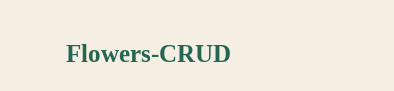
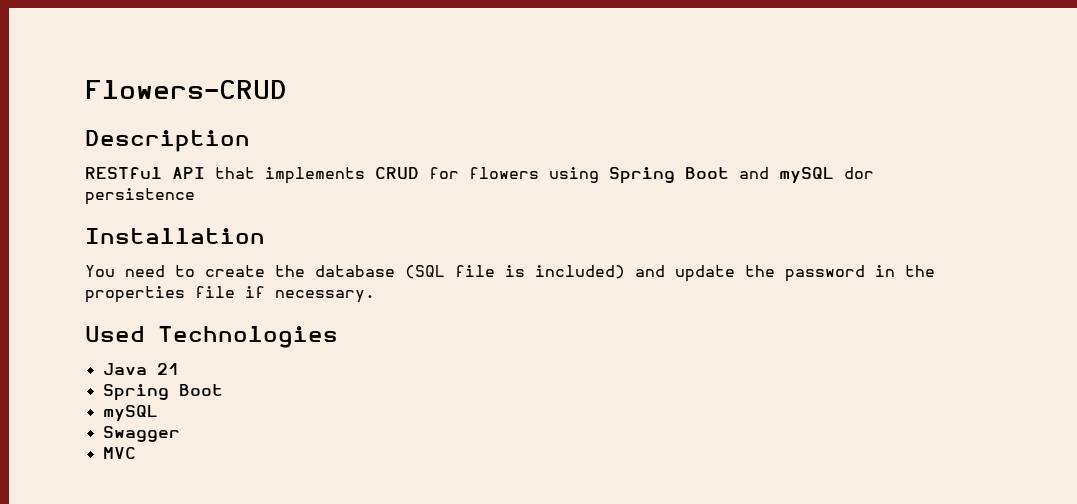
(231, 53) none -> [85,130,250,152] [85,167,874,184] [85,188,195,205] [85,228,265,244] [85,265,935,282] [85,286,375,303] [85,326,338,348] [102,363,179,375] [102,384,223,401] [102,405,158,422] [102,426,180,442] [102,447,136,459] // Description // RESTful API that implements CRUD for flowers using Spring Boot and mySQL dor persistence // Installation // You need to create the database (SQL file is included) and update the password in the properties file if necessary. // Used Technologies // Java 21 // Spring Boot // mySQL // Swagger // MVC

